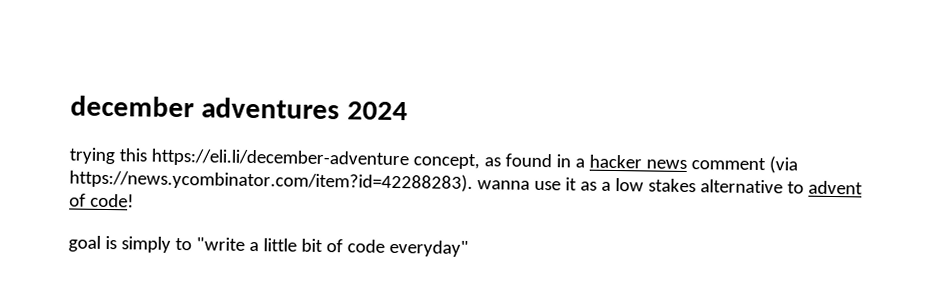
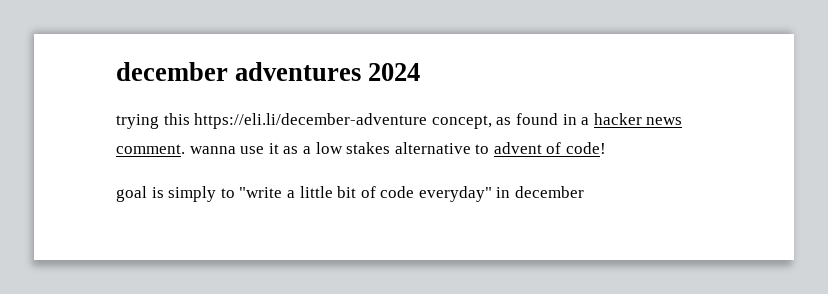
[690,156,798,174] [69,169,473,193] comment (via https://news.ycombinator.com/item?id=42288283). -> [116,144,185,154] comment.
(469, 248) none -> [496,186,585,198] in december

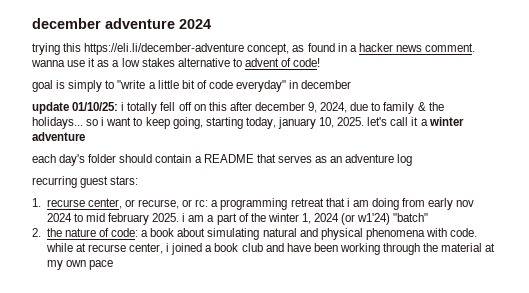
[116,62,362,81] december adventures -> [32,18,175,29] december adventure
(585, 192) none -> [32,102,444,114] [32,117,464,129] [32,132,85,141] [32,154,413,166] [32,176,139,188] [32,198,475,210] [46,213,429,225] [32,228,478,240] [45,243,496,255] [46,260,113,270] // update 01/10/25: i totally fell off on this after december 9, 2024, due to family & the holidays... so i want to keep going, starting today, january 10, 2025. let's call it a winter adventure // each day's folder should contain a README that serves as an adventure log // recurring guest stars: // 1. recurse center, or recurse, or rc: a programming retreat that i am doing from early nov 2024 to mid february 2025. i am a part of the winter 1, 2024 (or w1'24) "batch" // 2. the nature of code: a book about simulating natural and physical phenomena with code. while at recurse center, i joined a book club and have been working through the material at my own pace

